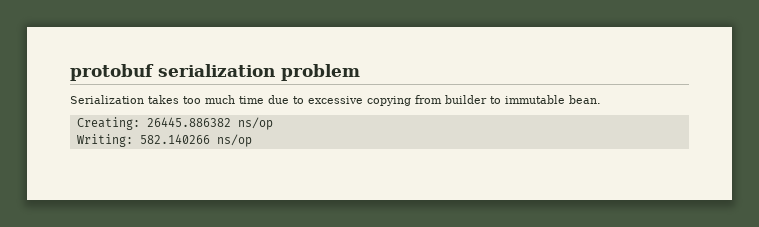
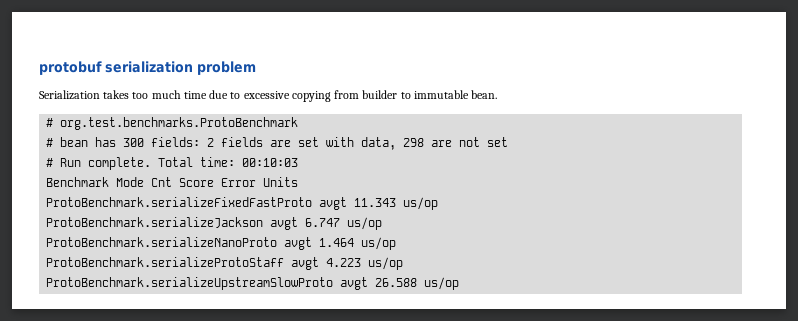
[76,117,273,130] [76,134,252,147] Creating: 26445.886382 ns/op // Writing: 582.140266 ns/op -> [46,117,299,130] [46,137,509,150] [46,157,299,170] [46,177,299,187] [46,197,439,210] [46,217,383,230] [46,237,397,250] [46,257,404,270] [46,277,460,290] # org.test.benchmarks.ProtoBenchmark // # bean has 300 fields: 2 fields are set with data, 298 are not set // # Run complete. Total time: 00:10:03 // Benchmark Mode Cnt Score Error Units // ProtoBenchmark.serializeFixedFastProto avgt 11.343 us/op // ProtoBenchmark.serializeJackson avgt 6.747 us/op // ProtoBenchmark.serializeNanoProto avgt 1.464 us/op // ProtoBenchmark.serializeProtoStaff avgt 4.223 us/op // ProtoBenchmark.serializeUpstreamSlowProto avgt 26.588 us/op

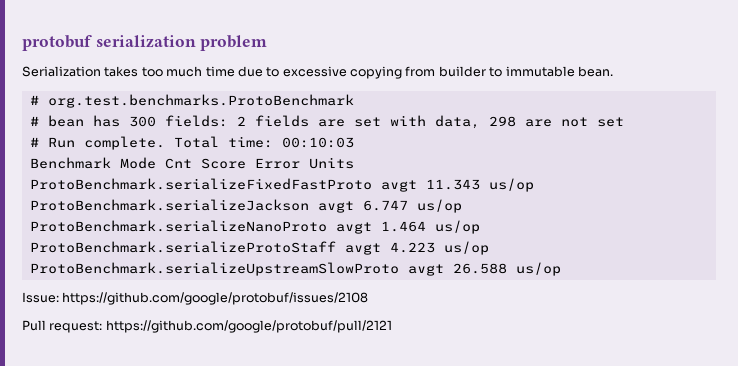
(460, 283) none -> [22,292,369,305] [22,320,392,333] // Issue: https://github.com/google/protobuf/issues/2108 // Pull request: https://github.com/google/protobuf/pull/2121

